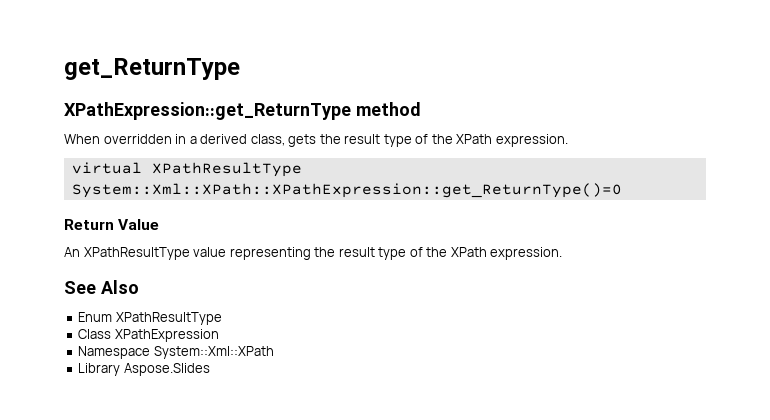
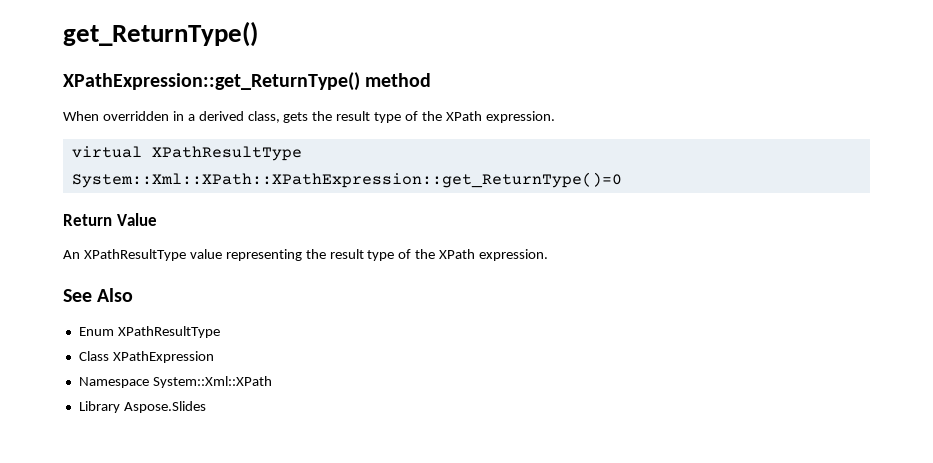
[64,58,240,80] [64,102,351,120] get_ReturnType // XPathExpression::get_ReturnType -> [63,21,258,47] [63,72,360,91] get_ReturnType() // XPathExpression::get_ReturnType()

